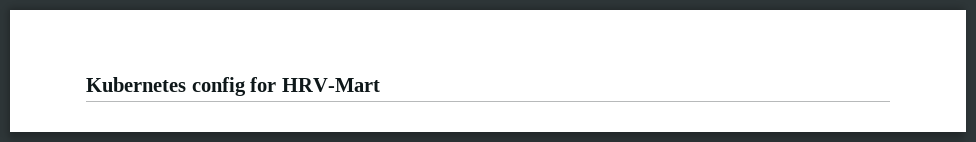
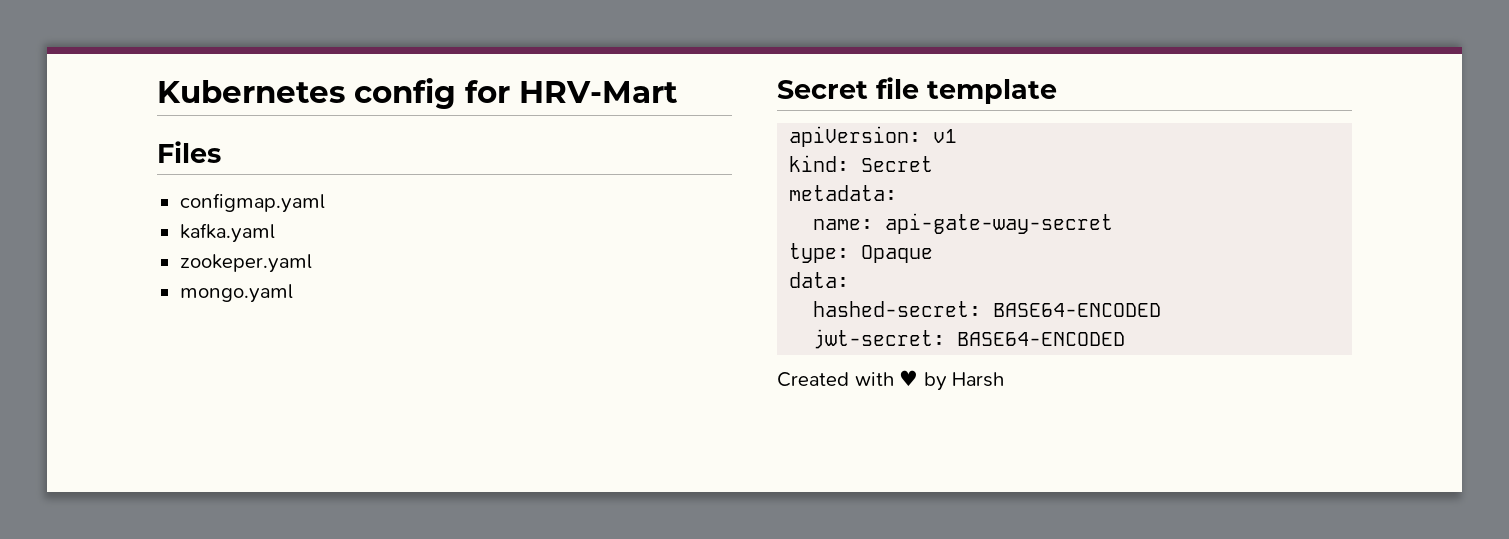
(380, 85) none -> [157,141,221,163] [179,193,325,213] [179,223,275,243] [179,254,312,273] [179,284,293,303] [777,77,1057,104] [789,126,958,147] [789,155,934,172] [789,185,898,201] [813,213,1114,234] [789,243,934,263] [789,272,850,288] [813,301,1162,317] [813,329,1126,349] [777,370,1005,391] // Files // configmap.yaml // kafka.yaml // zookeper.yaml // mongo.yaml // Secret file template // apiVersion: v1 // kind: Secret // metadata: // name: api-gate-way-secret // type: Opaque // data: // hashed-secret: BASE64-ENCODED // jwt-secret: BASE64-ENCODED // Created with ♥ by Harsh

